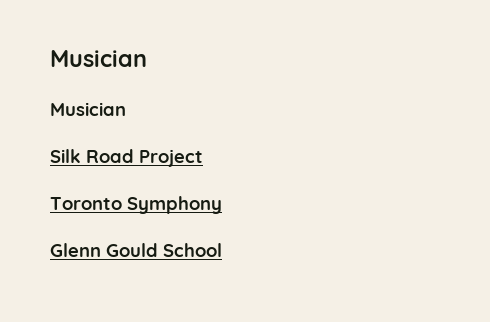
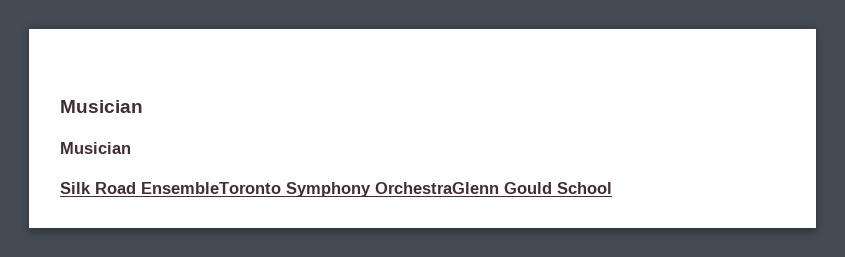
[139,149,203,167] [50,197,122,210] Project // Toronto -> [141,182,281,194] EnsembleToronto
[50,243,101,257] // Glenn -> [375,182,499,194] OrchestraGlenn

